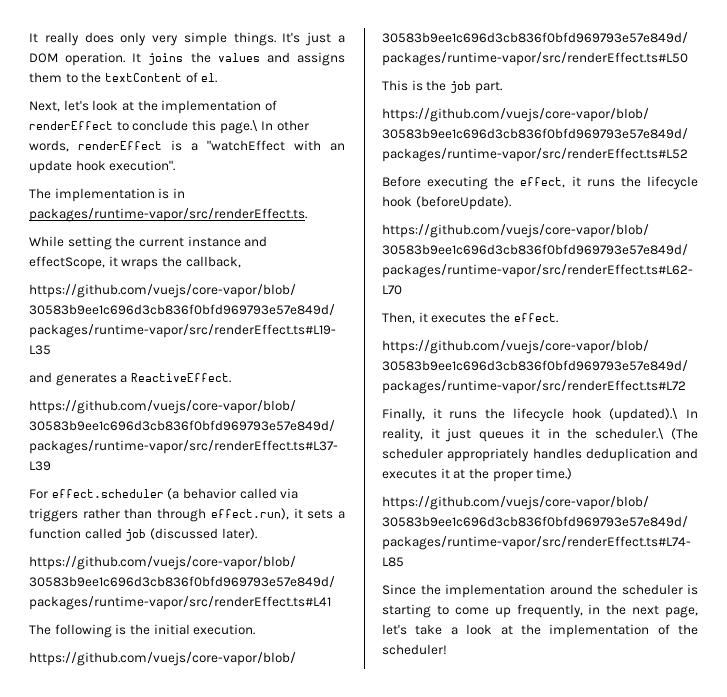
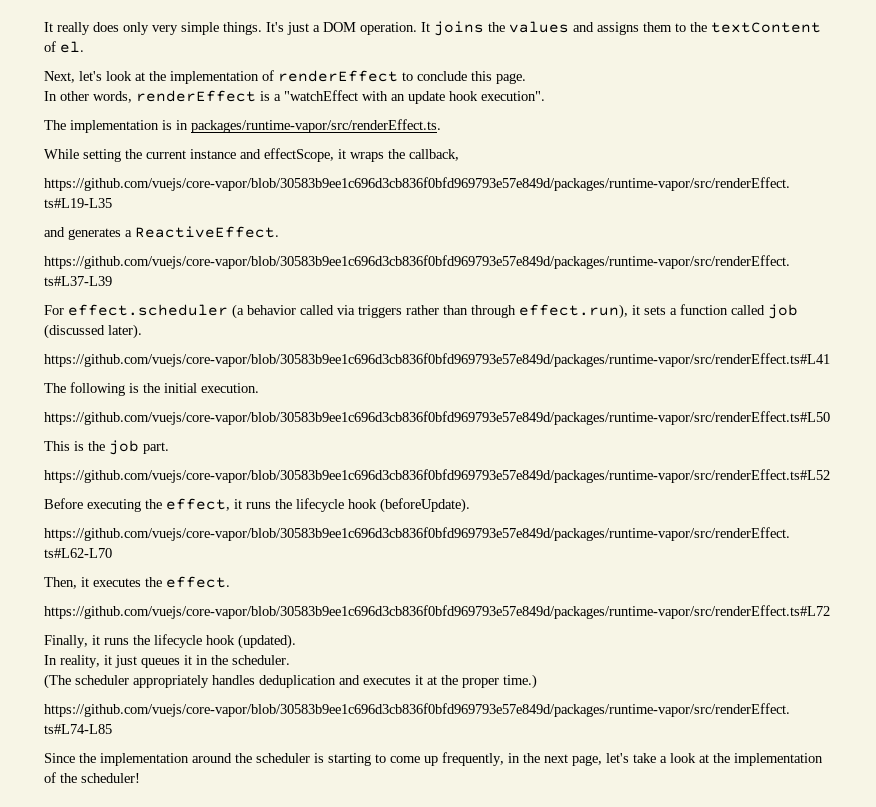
[219,120,258,134] page.\ -> [496,73,526,84] page. //
[609,408,679,422] (updated).\ -> [238,634,296,649] (updated). //
[594,428,664,439] scheduler.\ -> [232,655,290,665] scheduler. //

